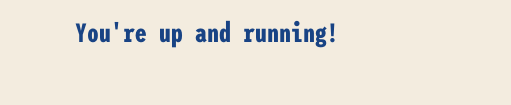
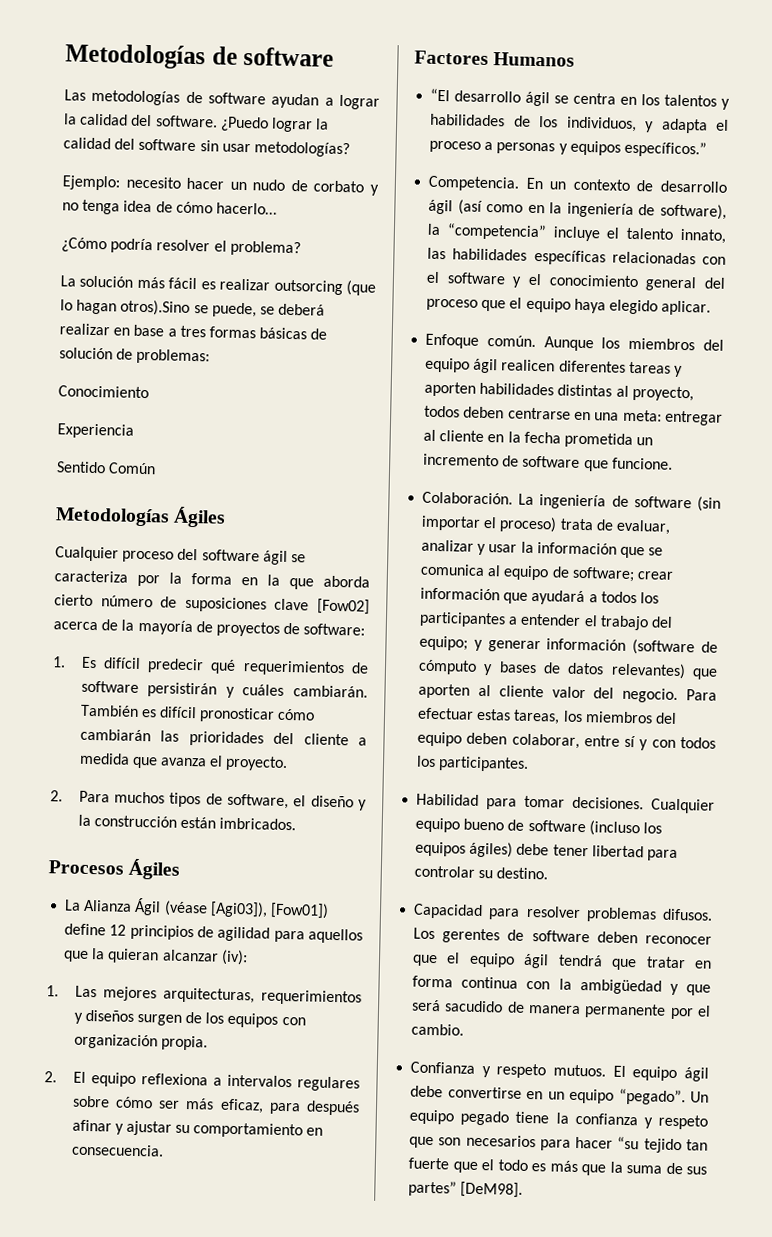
[75,20,339,48] You're up and running! -> [65,43,335,70] [64,89,380,110] [64,113,330,133] [63,137,350,158] [62,175,379,196] [62,199,277,215] [61,237,301,257] [60,275,376,296] [60,299,326,318] [59,323,328,340] [59,347,211,365] [58,385,149,399] [57,423,134,439] [56,461,157,475] [55,506,227,528] [55,546,306,565] [54,570,370,590] [54,594,370,615] [53,619,366,637] [52,656,370,677] [80,680,368,698] [79,704,316,723] [79,728,368,747] [78,752,289,772] [50,790,367,811] [77,814,297,831] [48,858,182,880] [64,897,329,919] [64,923,363,944] [63,948,248,966] [46,985,362,1006] [73,1009,306,1028] [73,1033,208,1051] [44,1071,360,1092] [71,1095,360,1116] [71,1119,324,1139] [70,1143,164,1157] [414,50,576,67] [430,88,730,110] [430,113,729,134] [429,140,707,158] [428,175,727,193] [428,199,727,220] [427,223,727,244] [427,247,726,266] [426,271,726,292] [426,297,712,316] [425,333,724,352] [425,357,683,377] [424,381,694,402] [424,405,723,426] [423,429,654,448] [423,453,673,472] [422,491,721,512] [421,515,671,535] [421,539,664,559] [420,563,674,583] [420,587,659,606] [419,611,673,631] [419,635,718,656] [418,659,718,680] [418,683,717,703] [417,707,677,725] [417,731,716,751] [416,755,530,772] [416,793,715,814] [415,817,662,837] [415,841,678,861] [414,865,549,880] [413,903,713,923] [413,927,712,945] [412,952,712,971] [412,975,711,996] [411,999,711,1020] [411,1023,465,1036] [410,1061,709,1082] [410,1085,709,1106] [409,1109,708,1130] [409,1134,708,1154] [408,1157,707,1176] [408,1180,524,1198] Metodologías de software // Las metodologías de software ayudan a lograr la calidad del software. ¿Puedo lograr la calidad del software sin usar metodologías? // Ejemplo: necesito hacer un nudo de corbato y no tenga idea de cómo hacerlo… // ¿Cómo podría resolver el problema? // La solución más fácil es realizar outsorcing (que lo hagan otros).Sino se puede, se deberá realizar en base a tres formas básicas de solución de problemas: // Conocimiento // Experiencia // Sentido Común // Metodologías Ágiles // Cualquier proceso del software ágil se caracteriza por la forma en la que aborda cierto número de suposiciones clave [Fow02] acerca de la mayoría de proyectos de software: // 1. Es difícil predecir qué requerimientos de software persistirán y cuáles cambiarán. También es difícil pronosticar cómo cambiarán las prioridades del cliente a medida que avanza el proyecto. // 2. Para muchos tipos de software, el diseño y la construcción están imbricados. // Procesos Ágiles // La Alianza Ágil (véase [Agi03]), [Fow01]) define 12 principios de agilidad para aquellos que la quieran alcanzar (iv): // 1. Las mejores arquitecturas, requerimientos y diseños surgen de los equipos con organización propia. // 2. El equipo reflexiona a intervalos regulares sobre cómo ser más eficaz, para después afinar y ajustar su comportamiento en consecuencia. // Factores Humanos // “El desarrollo ágil se centra en los talentos y habilidades de los individuos, y adapta el proceso a personas y equipos específicos.” // Competencia. En un contexto de desarrollo ágil (así como en la ingeniería de software), la “competencia” incluye el talento innato, las habilidades específicas relacionadas con el software y el conocimiento general del proceso que el equipo haya elegido aplicar. // Enfoque común. Aunque los miembros del equipo ágil realicen diferentes tareas y aporten habilidades distintas al proyecto, todos deben centrarse en una meta: entregar al cliente en la fecha prometida un incremento de software que funcione. // Colaboración. La ingeniería de software (sin importar el proceso) trata de evaluar, analizar y usar la información que se comunica al equipo de software; crear información que ayudará a todos los participantes a entender el trabajo del equipo; y generar información (software de cómputo y bases de datos relevantes) que aporten al cliente valor del negocio. Para efectuar estas tareas, los miembros del equipo deben colaborar, entre sí y con todos los participantes. // Habilidad para tomar decisiones. Cualquier equipo bueno de software (incluso los equipos ágiles) debe tener libertad para controlar su destino. // Capacidad para resolver problemas difusos. Los gerentes de software deben reconocer que el equipo ágil tendrá que tratar en forma continua con la ambigüedad y que será sacudido de manera permanente por el cambio. // Confianza y respeto mutuos. El equipo ágil debe convertirse en un equipo “pegado”. Un equipo pegado tiene la confianza y respeto que son necesarios para hacer “su tejido tan fuerte que el todo es más que la suma de sus partes” [DeM98].

